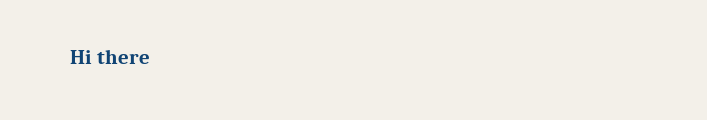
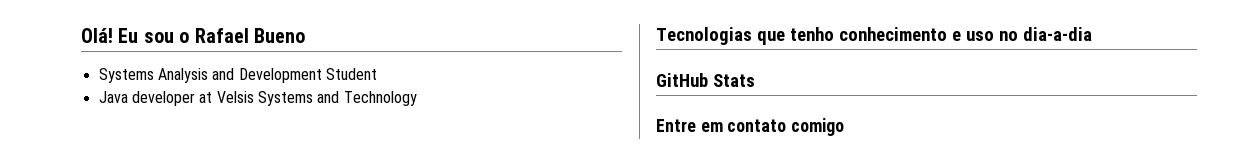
[70,49,150,64] Hi there -> [81,28,305,43] [98,68,377,83] [98,91,417,106] [656,27,1092,45] [656,73,755,87] [656,118,845,136] Olá! Eu sou o Rafael Bueno // Systems Analysis and Development Student // Java developer at Velsis Systems and Technology // Tecnologias que tenho conhecimento e uso no dia-a-dia // GitHub Stats // Entre em contato comigo

